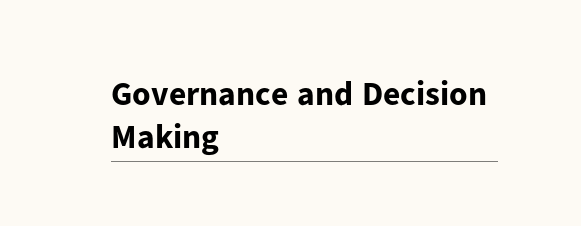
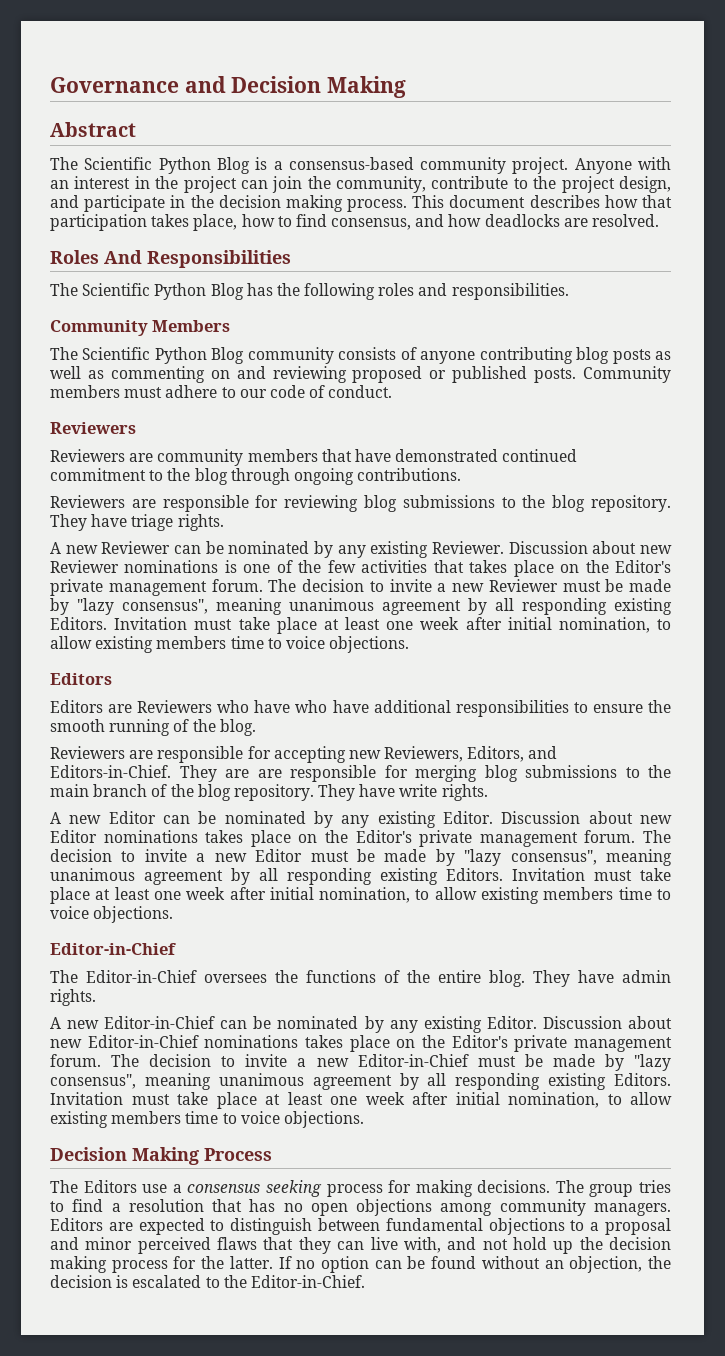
(219, 139) none -> [50,122,136,137] [50,157,671,174] [50,176,671,193] [50,195,672,212] [50,214,660,231] [50,250,291,268] [50,283,569,300] [50,320,231,336] [50,347,671,364] [50,366,671,383] [50,385,393,398] [50,422,136,434] [50,449,578,466] [50,468,462,485] [50,495,671,512] [50,514,224,531] [50,541,672,558] [50,560,671,577] [50,579,671,596] [50,598,672,615] [50,617,672,634] [50,636,410,653] [50,673,112,685] [50,700,672,717] [50,719,256,736] [50,746,558,763] [50,765,671,782] [50,784,488,801] [50,811,672,828] [50,830,672,847] [50,849,672,866] [50,868,671,885] [50,887,671,904] [50,906,174,923] [50,943,176,955] [50,970,671,987] [50,989,96,1006] [50,1016,672,1033] [50,1035,673,1052] [50,1054,671,1071] [50,1073,671,1090] [50,1092,672,1109] [50,1111,364,1128] [50,1147,272,1165] [50,1180,671,1197] [50,1199,671,1216] [50,1218,671,1235] [50,1237,671,1254] [50,1256,671,1273] [50,1275,365,1288] // Abstract // The Scientific Python Blog is a consensus-based community project. Anyone with an interest in the project can join the community, contribute to the project design, and participate in the decision making process. This document describes how that participation takes place, how to find consensus, and how deadlocks are resolved. // Roles And Responsibilities // The Scientific Python Blog has the following roles and responsibilities. // Community Members // The Scientific Python Blog community consists of anyone contributing blog posts as well as commenting on and reviewing proposed or published posts. Community members must adhere to our code of conduct. // Reviewers // Reviewers are community members that have demonstrated continued commitment to the blog through ongoing contributions. // Reviewers are responsible for reviewing blog submissions to the blog repository. They have triage rights. // A new Reviewer can be nominated by any existing Reviewer. Discussion about new Reviewer nominations is one of the few activities that takes place on the Editor's private management forum. The decision to invite a new Reviewer must be made by "lazy consensus", meaning unanimous agreement by all responding existing Editors. Invitation must take place at least one week after initial nomination, to allow existing members time to voice objections. // Editors // Editors are Reviewers who have who have additional responsibilities to ensure the smooth running of the blog. // Reviewers are responsible for accepting new Reviewers, Editors, and Editors-in-Chief. They are are responsible for merging blog submissions to the main branch of the blog repository. They have write rights. // A new Editor can be nominated by any existing Editor. Discussion about new Editor nominations takes place on the Editor's private management forum. The decision to invite a new Editor must be made by "lazy consensus", meaning unanimous agreement by all responding existing Editors. Invitation must take place at least one week after initial nomination, to allow existing members time to voice objections. // Editor-in-Chief // The Editor-in-Chief oversees the functions of the entire blog. They have admin rights. // A new Editor-in-Chief can be nominated by any existing Editor. Discussion about new Editor-in-Chief nominations takes place on the Editor's private management forum. The decision to invite a new Editor-in-Chief must be made by "lazy consensus", meaning unanimous agreement by all responding existing Editors. Invitation must take place at least one week after initial nomination, to allow existing members time to voice objections. // Decision Making Process // The Editors use a consensus seeking process for making decisions. The group tries to find a resolution that has no open objections among community managers. Editors are expected to distinguish between fundamental objections to a proposal and minor perceived flaws that they can live with, and not hold up the decision making process for the latter. If no option can be found without an objection, the decision is escalated to the Editor-in-Chief.

